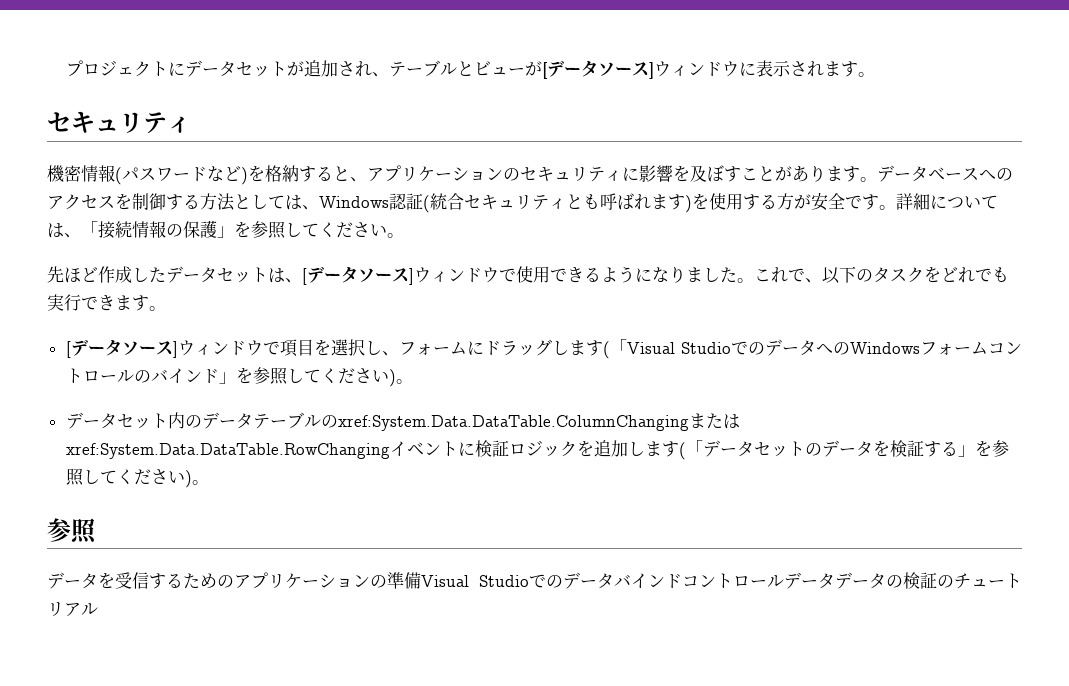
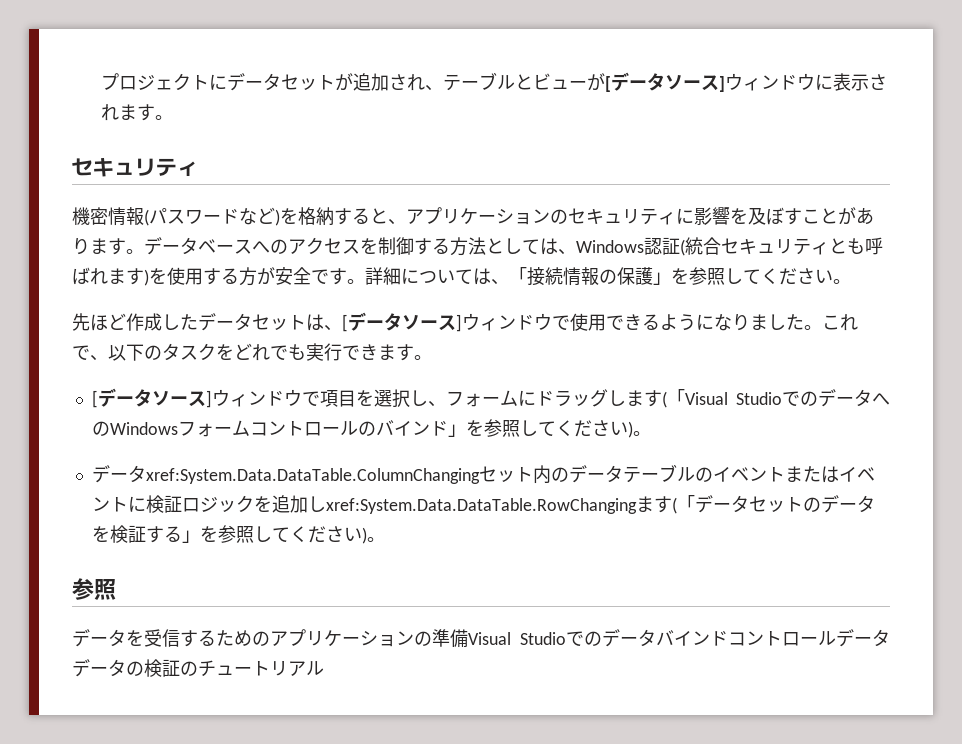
(117, 421) none -> [145,468,480,484] xref:System.Data.DataTable.ColumnChanging
[337,413,740,431] [65,443,390,459] xref:System.Data.DataTable.ColumnChangingまたはxref:System.Data.DataTable.RowChanging -> [712,466,839,483] イベントまたは
(645, 448) none -> [325,498,637,514] xref:System.Data.DataTable.RowChanging

